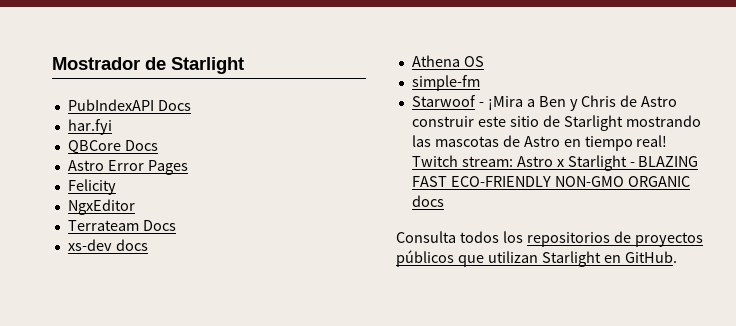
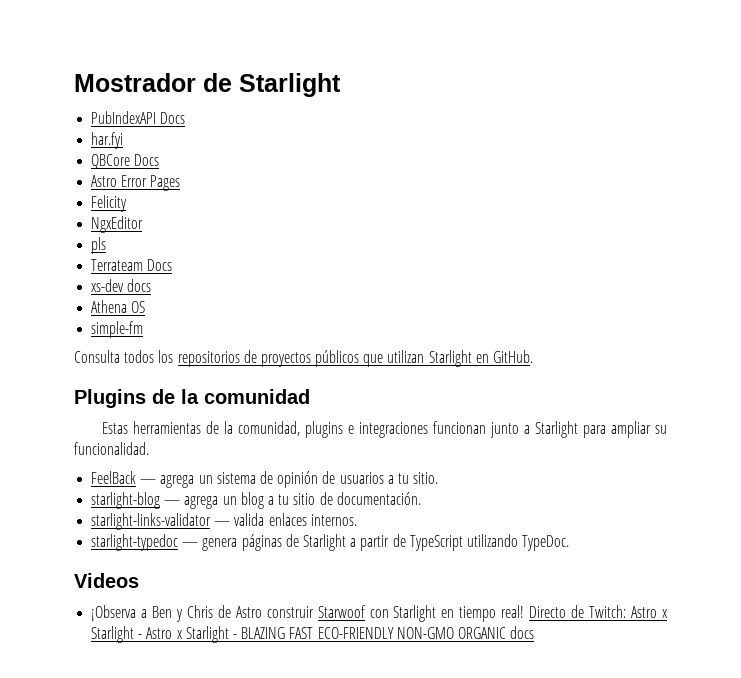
(135, 207) none -> [91,237,107,254] // pls
[411,95,678,111] [411,115,701,131] [411,135,668,151] [411,155,699,171] [411,176,690,187] [411,195,444,207] // Starwoof - ¡Mira a Ben y Chris de Astro construir este sitio de Starlight mostrando las mascotas de Astro en tiempo real! Twitch stream: Astro x Starlight - BLAZING FAST ECO-FRIENDLY NON-GMO ORGANIC docs -> (144, 329) none
(677, 257) none -> [74,389,310,408] [101,421,667,438] [74,442,149,455] [91,471,439,488] [91,492,421,509] [91,513,357,530] [91,534,570,551] [74,573,139,588] [91,605,669,622] [91,626,535,643] // Plugins de la comunidad // Estas herramientas de la comunidad, plugins e integraciones funcionan junto a Starlight para ampliar su funcionalidad. // FeelBack — agrega un sistema de opinión de usuarios a tu sitio. // starlight-blog — agrega un blog a tu sitio de documentación. // starlight-links-validator — valida enlaces internos. // starlight-typedoc — genera páginas de Starlight a partir de TypeScript utilizando TypeDoc. // Videos // ¡Observa a Ben y Chris de Astro construir Starwoof con Starlight en tiempo real! Directo de Twitch: Astro x Starlight - Astro x Starlight - BLAZING FAST ECO-FRIENDLY NON-GMO ORGANIC docs

